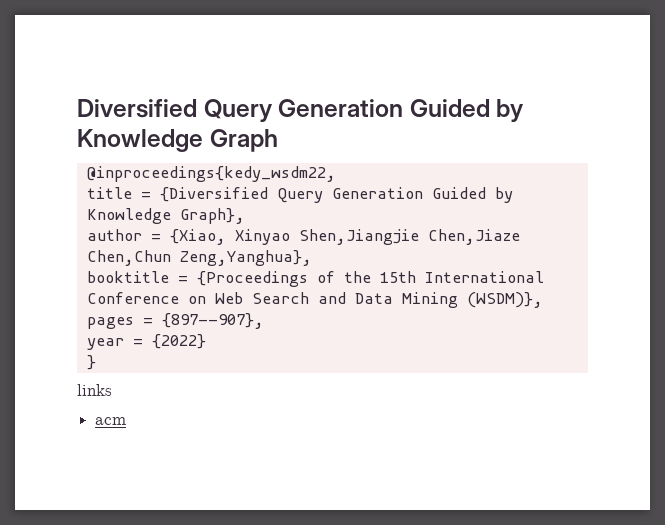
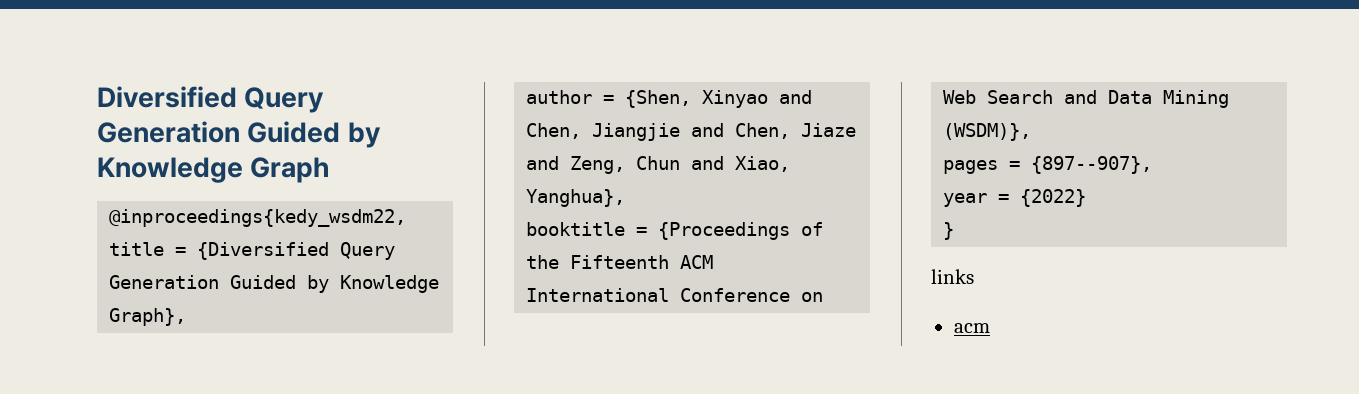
[169,229,520,245] [86,250,312,266] {Xiao, Xinyao Shen,Jiangjie Chen,Jiaze Chen,Chun Zeng,Yanghua}, -> [625,90,813,108] [526,123,857,141] [526,156,791,174] [526,189,626,207] {Shen, Xinyao and Chen, Jiangjie and Chen, Jiaze and Zeng, Chun and Xiao, Yanghua},
[379,271,416,283] 15th -> [570,255,714,269] Fifteenth ACM

